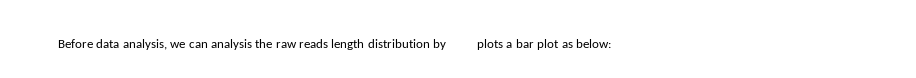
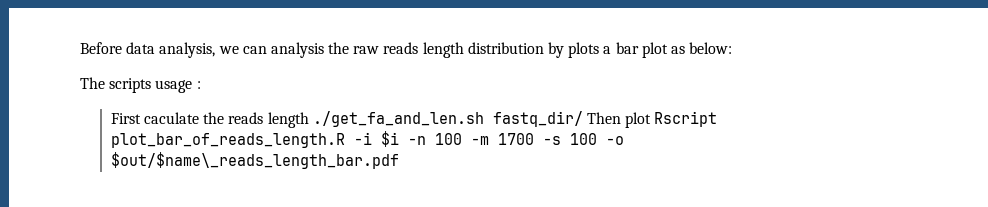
(611, 43) none -> [80,77,201,93] [110,111,718,128] [110,131,624,148] [110,152,399,169] // The scripts usage : // First caculate the reads length ./get_fa_and_len.sh fastq_dir/ Then plot Rscript plot_bar_of_reads_length.R -i $i -n 100 -m 1700 -s 100 -o $out/$name\_reads_length_bar.pdf

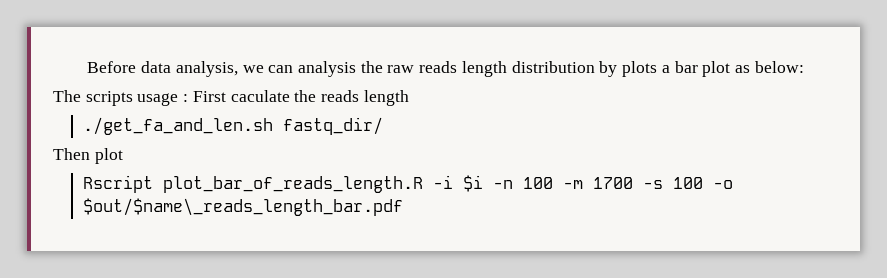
(201, 85) // -> (189, 98) none
(309, 120) none -> (409, 98) //
(583, 119) none -> (383, 126) //
(652, 120) none -> (123, 156) //

